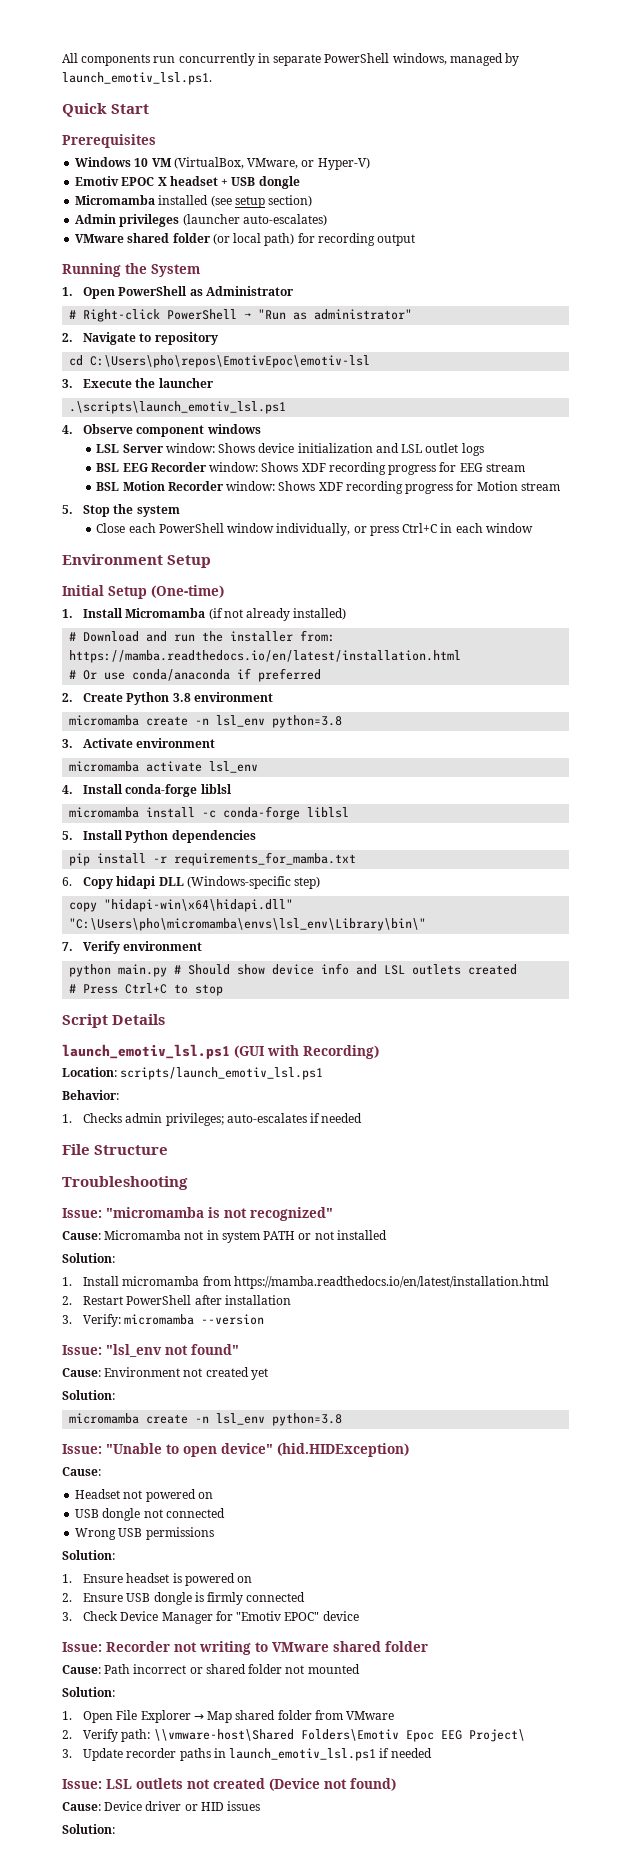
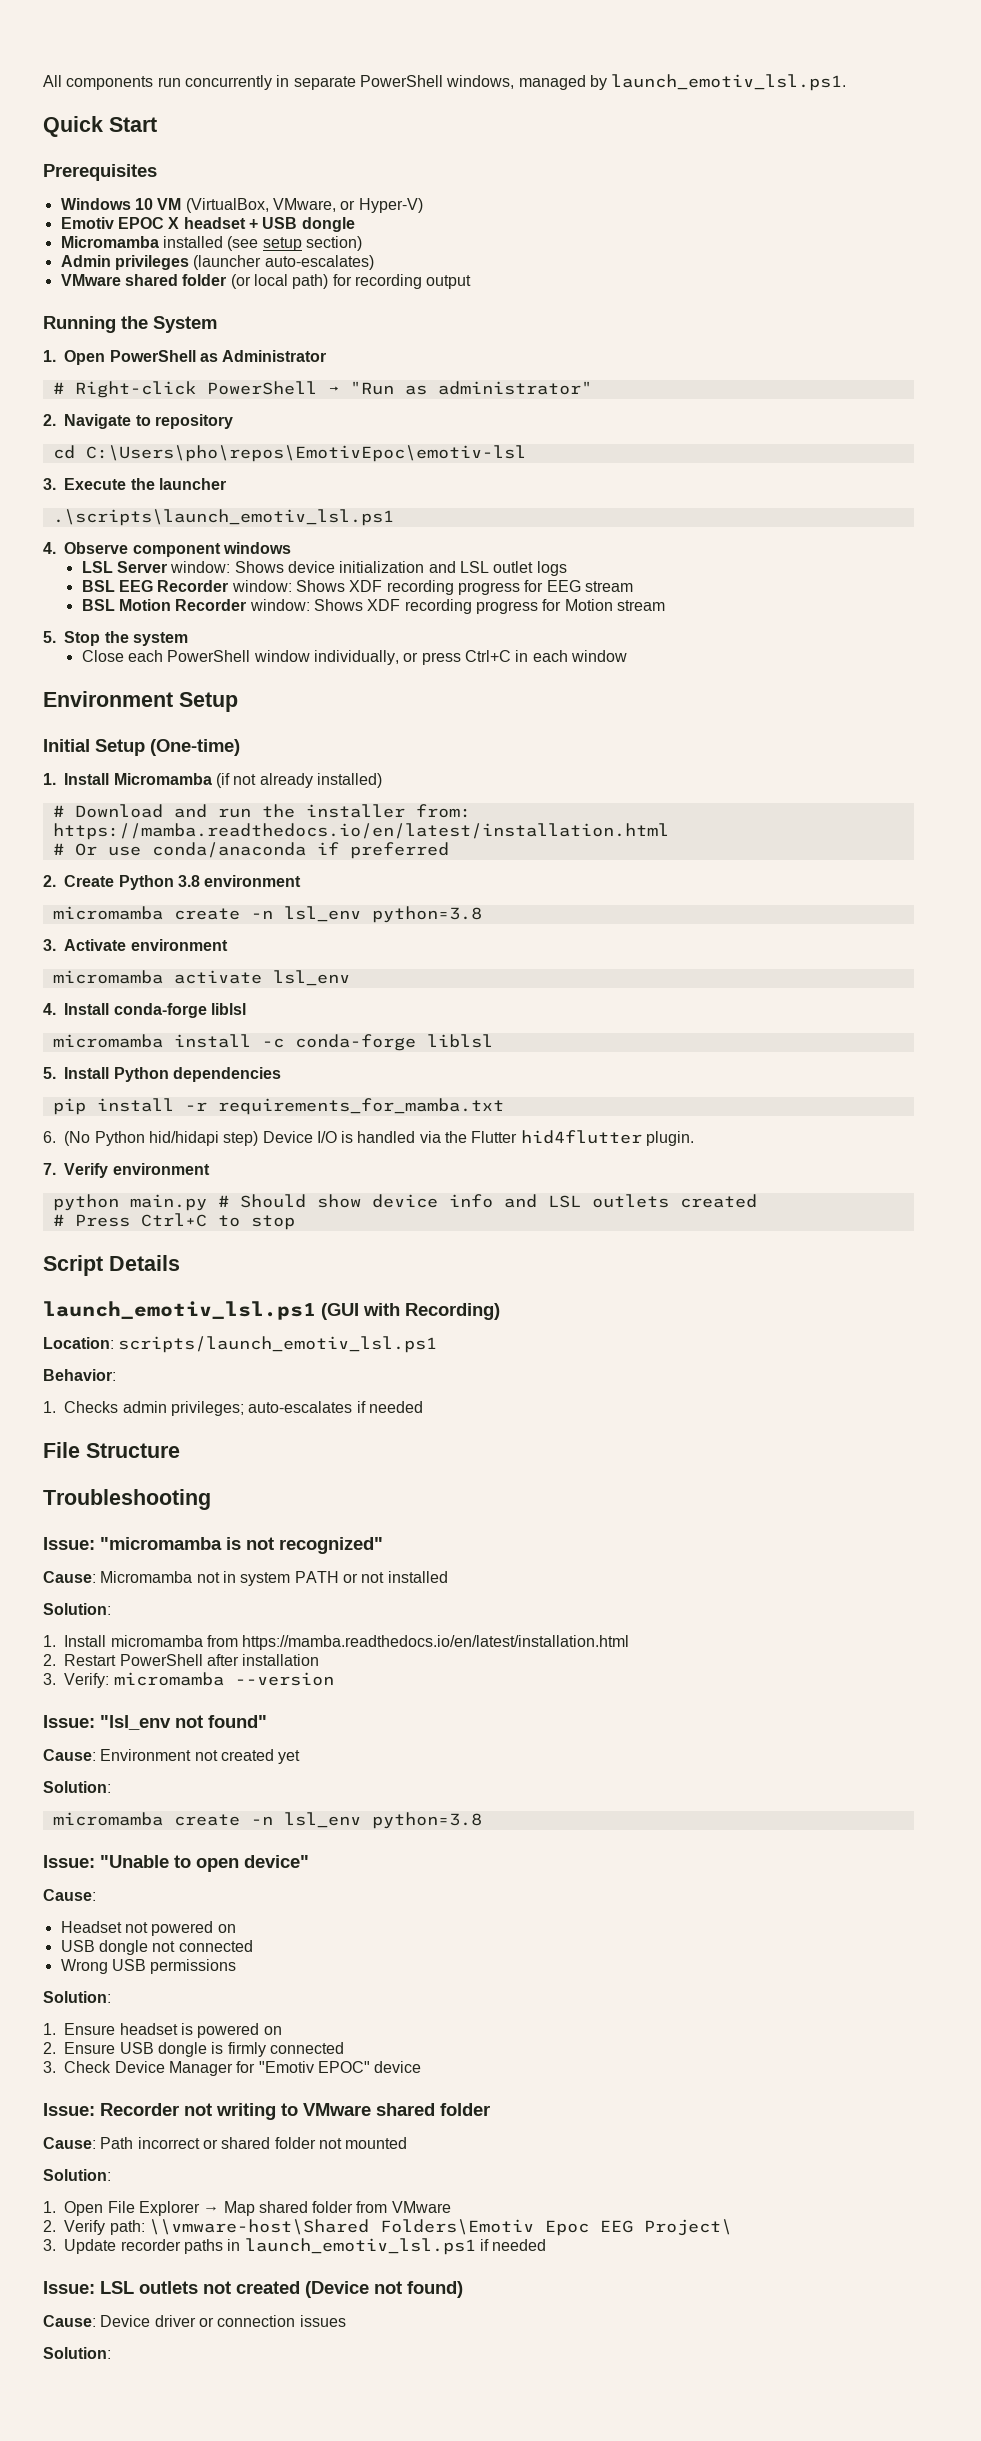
[83,876,321,889] [69,899,294,912] [69,918,427,931] Copy hidapi DLL (Windows-specific step) // copy "hidapi-win\x64\hidapi.dll" "C:\Users\pho\micromamba\envs\lsl_env\Library\bin\" -> [64,1130,695,1146] (No Python hid/hidapi step) Device I/O is handled via the Flutter hid4flutter plugin.
[277,1443,409,1457] (hid.HIDException) -> (309, 1861) none
[200,1802,224,1811] HID -> [217,2315,296,2327] connection

